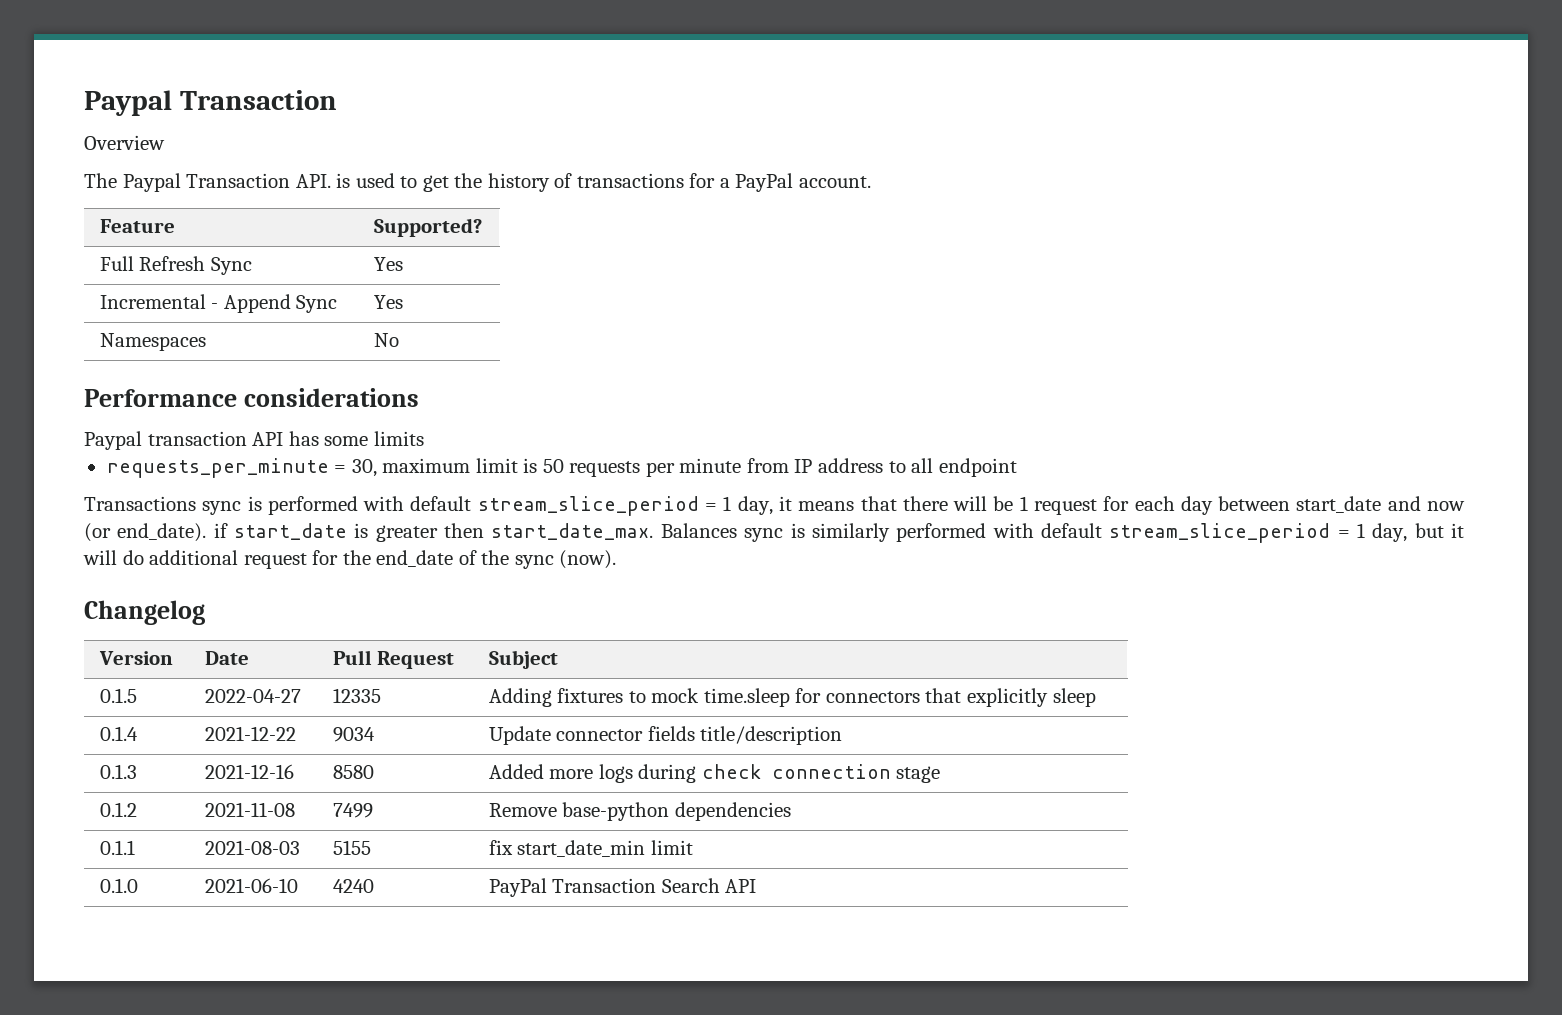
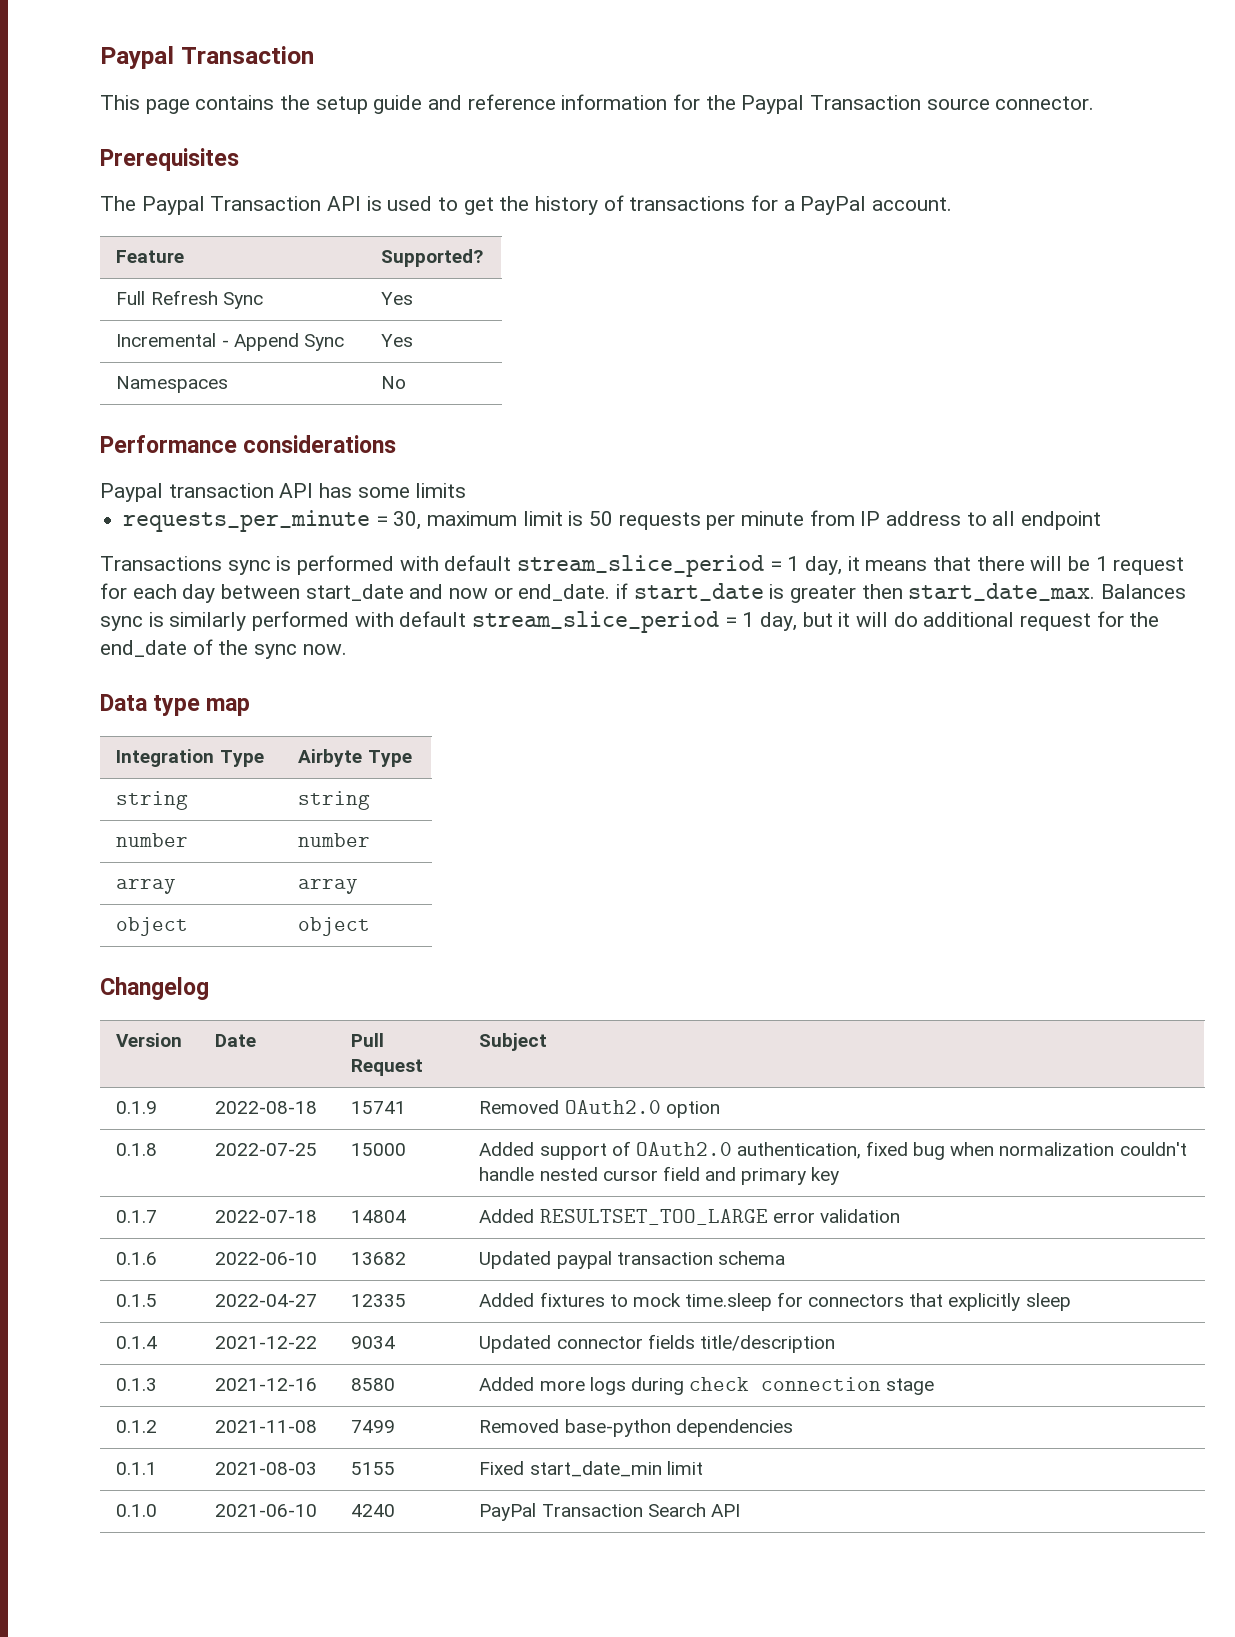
[84,135,165,150] Overview -> [100,94,1095,114] [100,148,239,171] This page contains the setup guide and reference information for the Paypal Transaction source connector. // Prerequisites
[295,174,331,188] API. -> [327,196,362,211] API
[84,523,207,542] (or end_date). -> [493,584,611,601] or end_date.
[559,550,617,569] (now). -> [302,644,347,655] [100,694,251,716] [116,749,264,767] [298,749,412,767] [116,791,189,810] [298,791,371,810] [116,833,189,847] [298,833,371,847] [116,879,177,894] [298,879,359,894] [116,917,189,936] [298,917,371,936] now. // Data type map // Integration Type | Airbyte Type // string | string // number | number // array | array // object | object
(558, 659) none -> [116,1101,158,1114] [215,1101,318,1114] [351,1101,407,1114] [479,1100,720,1118] [116,1143,158,1156] [215,1143,318,1156] [351,1143,407,1156] [479,1141,1187,1160] [479,1166,840,1185] [116,1210,158,1223] [215,1210,318,1223] [351,1210,407,1223] [479,1209,900,1225] [116,1252,158,1265] [215,1252,318,1265] [351,1252,407,1265] [479,1251,785,1269] // 0.1.9 | 2022-08-18 | 15741 | Removed OAuth2.0 option // 0.1.8 | 2022-07-25 | 15000 | Added support of OAuth2.0 authentication, fixed bug when normalization couldn't handle nested cursor field and primary key // 0.1.7 | 2022-07-18 | 14804 | Added RESULTSET_TOO_LARGE error validation // 0.1.6 | 2022-06-10 | 13682 | Updated paypal transaction schema
[488,688,552,707] Adding -> [479,1293,535,1307] Added
[488,726,551,745] Update -> [479,1335,552,1353] Updated
[488,803,557,817] Remove -> [479,1419,560,1433] Removed
[488,840,513,855] fix -> [479,1461,525,1475] Fixed

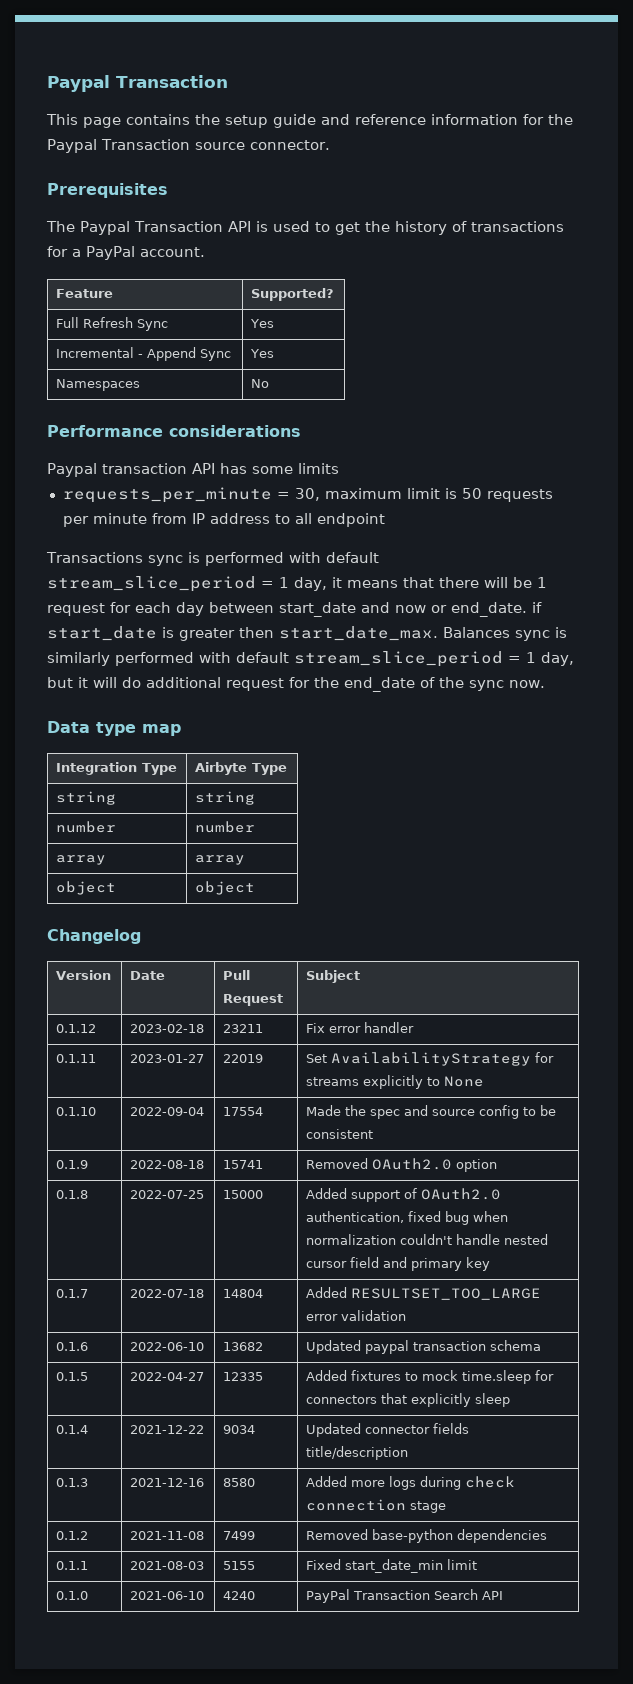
(548, 1042) none -> [56,1024,97,1033] [130,1024,205,1033] [223,1024,264,1033] [306,1022,415,1033] [56,1054,97,1063] [130,1054,205,1063] [223,1054,264,1063] [306,1052,555,1066] [306,1075,485,1089] [56,1107,97,1116] [130,1107,205,1116] [223,1107,264,1116] [306,1105,557,1119] [306,1129,374,1139] // 0.1.12 | 2023-02-18 | 23211 | Fix error handler // 0.1.11 | 2023-01-27 | 22019 | Set AvailabilityStrategy for streams explicitly to None // 0.1.10 | 2022-09-04 | 17554 | Made the spec and source config to be consistent

